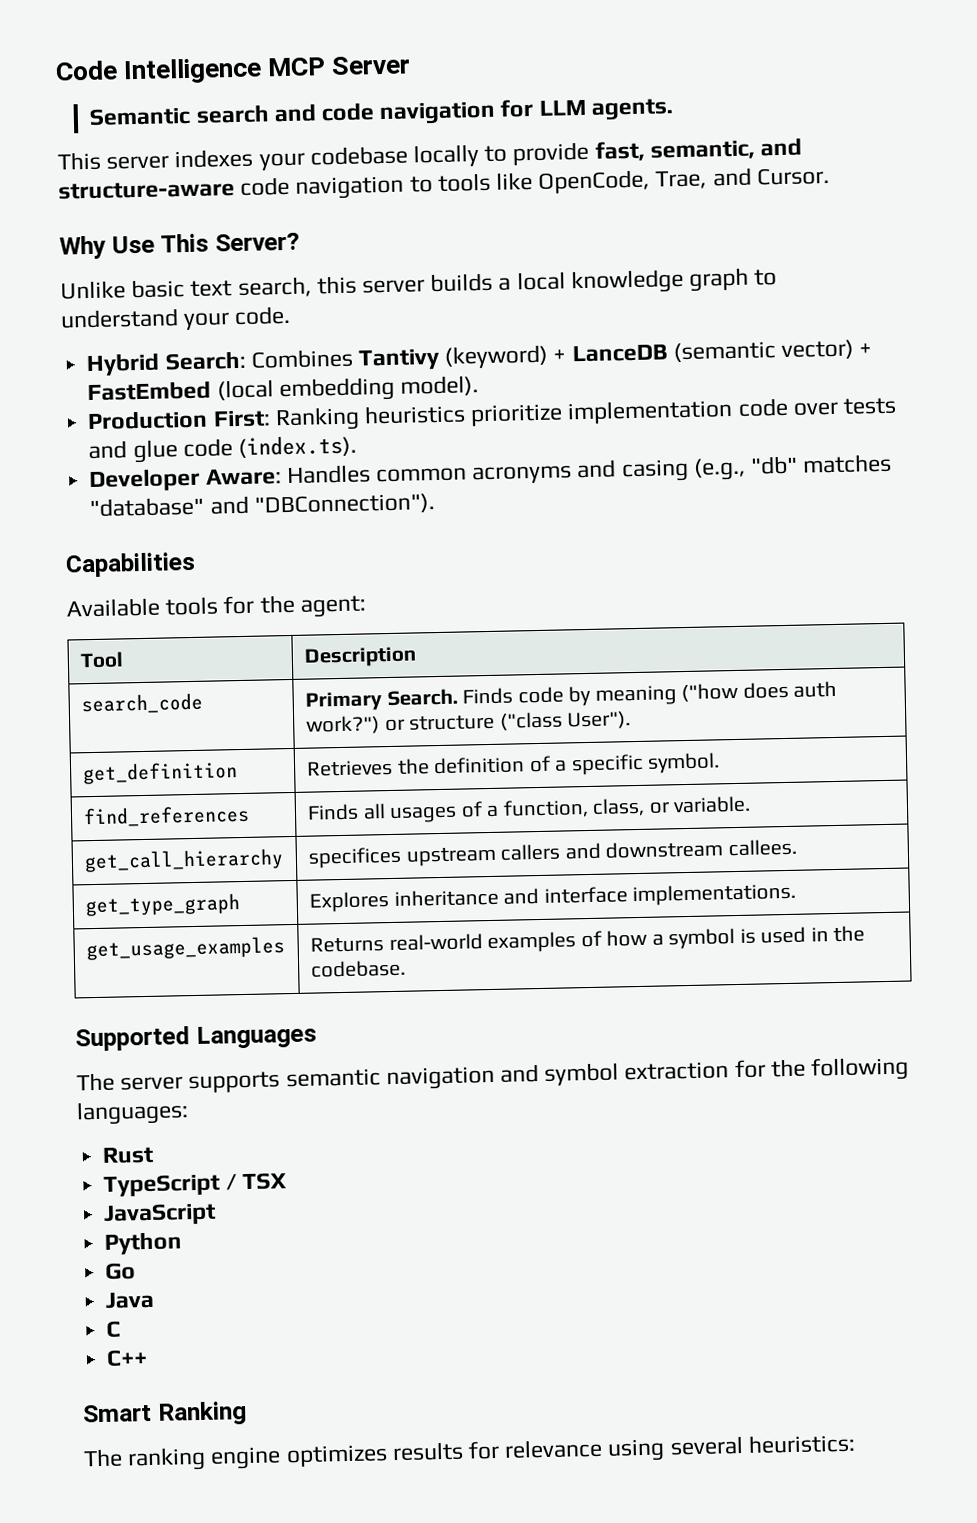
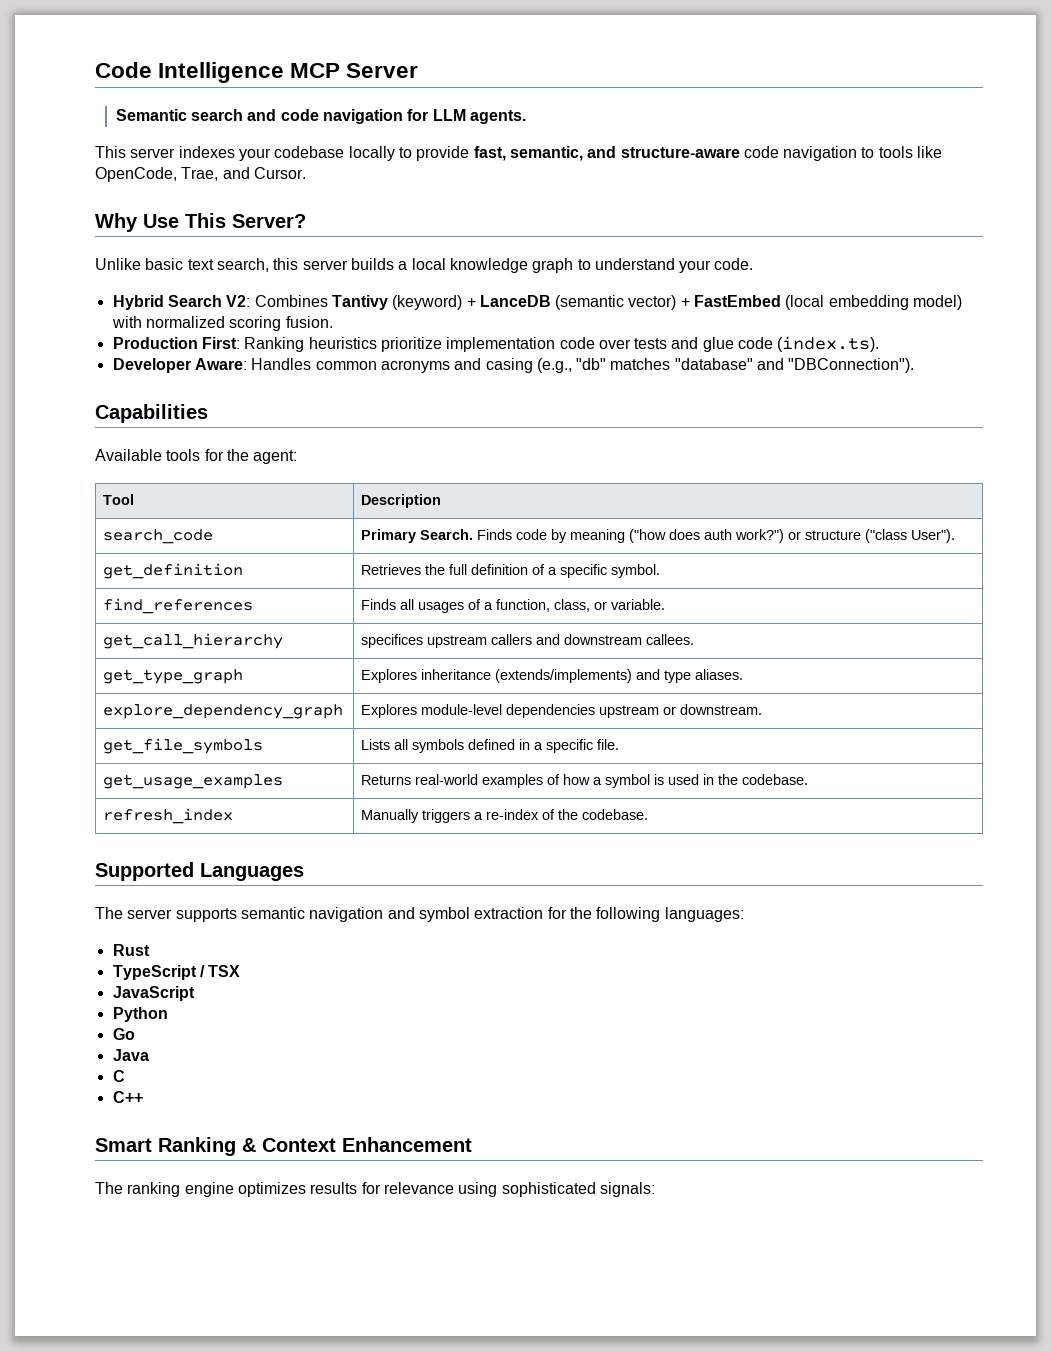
[164,350,247,371] Search: -> [167,295,251,307] Search V2:
[399,375,479,397] model). -> [913,295,963,310] [111,316,333,331] model) with normalized scoring fusion.
(430, 766) none -> [448,564,467,575] full
[503,882,797,907] and interface implementations. -> [494,669,743,683] [102,704,343,719] [360,704,762,718] [102,738,263,754] [360,739,619,753] (extends/implements) and type aliases. // explore_dependency_graph | Explores module-level dependencies upstream or downstream. // get_file_symbols | Lists all symbols defined in a specific file.
(406, 968) none -> [102,808,233,824] [360,809,648,823] // refresh_index | Manually triggers a re-index of the codebase.
(247, 1413) none -> [242,1137,472,1152] & Context Enhancement
[669,1433,856,1456] several heuristics: -> [501,1182,655,1197] sophisticated signals:

